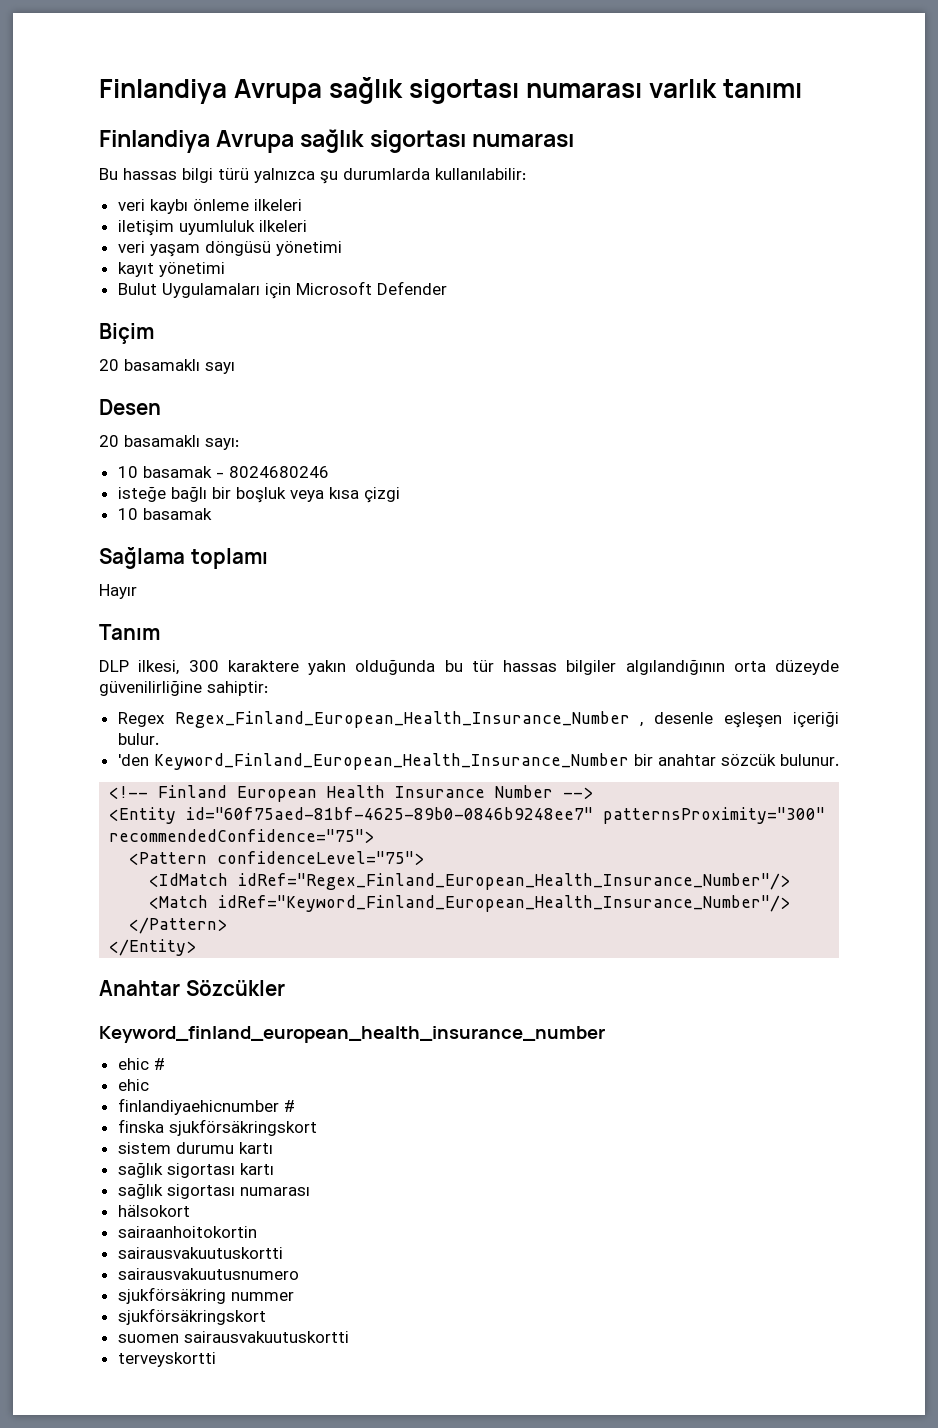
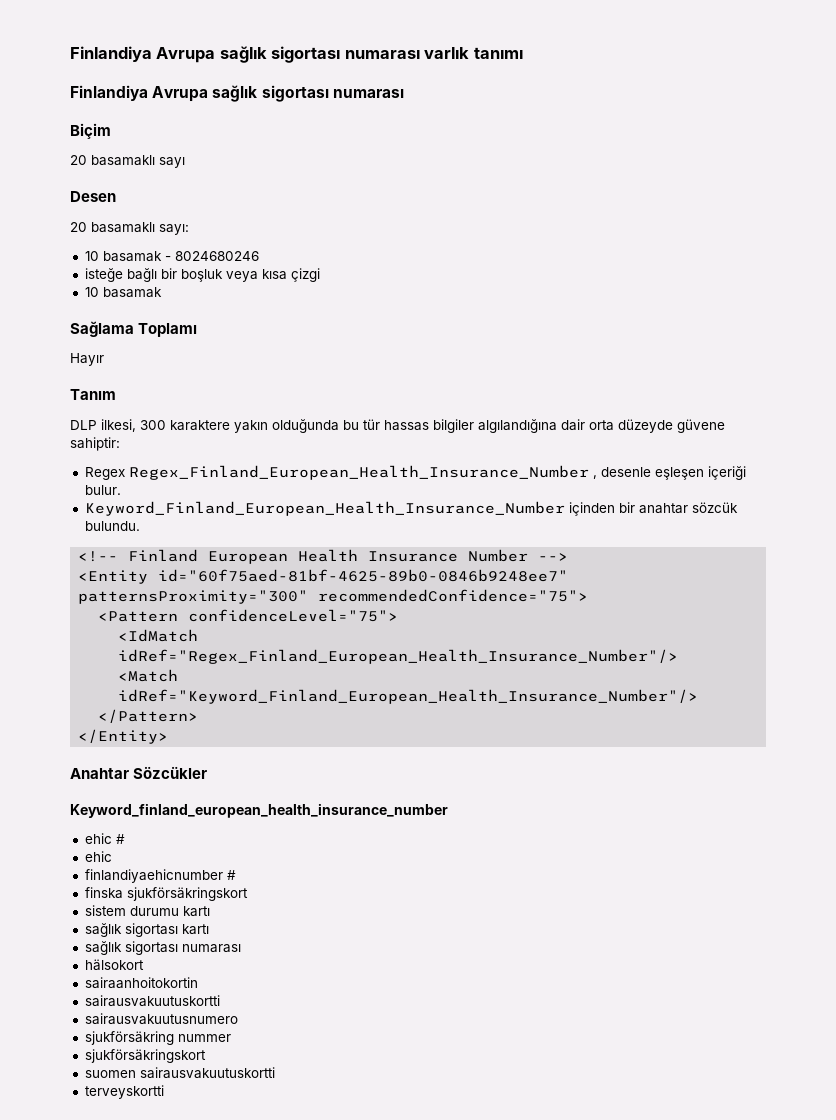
[99,168,526,184] [117,199,302,214] [117,220,307,236] [117,241,342,257] [117,262,225,277] [117,281,447,299] // Bu hassas bilgi türü yalnızca şu durumlarda kullanılabilir: // veri kaybı önleme ilkeleri // iletişim uyumluluk ilkeleri // veri yaşam döngüsü yönetimi // kayıt yönetimi // Bulut Uygulamaları için Microsoft Defender -> (404, 93) none
[190,548,268,569] toplamı -> [138,323,198,337] Toplamı
[625,659,725,675] algılandığının -> [478,419,585,433] algılandığına dair
[99,680,202,696] güvenilirliğine -> [677,419,725,433] güvene
[117,753,629,770] 'den Keyword_Finland_European_Health_Insurance_Number -> [84,501,615,516] Keyword_Finland_European_Health_Insurance_Number içinden
[779,754,839,766] bulunur. -> [84,521,140,531] bulundu.

